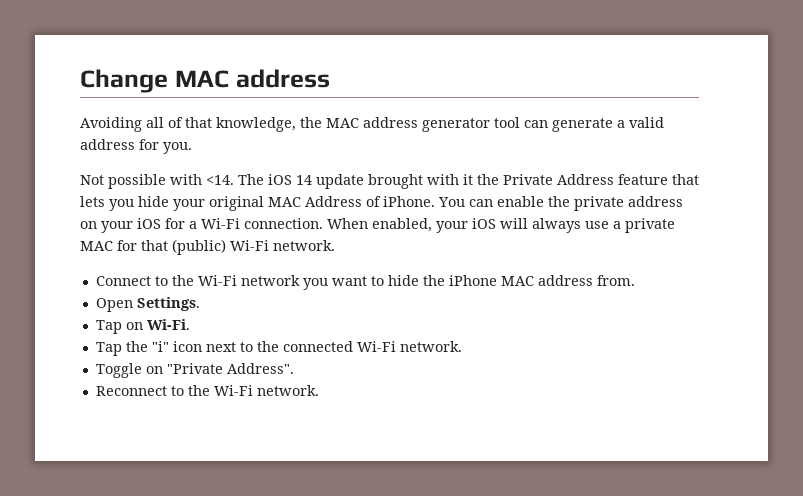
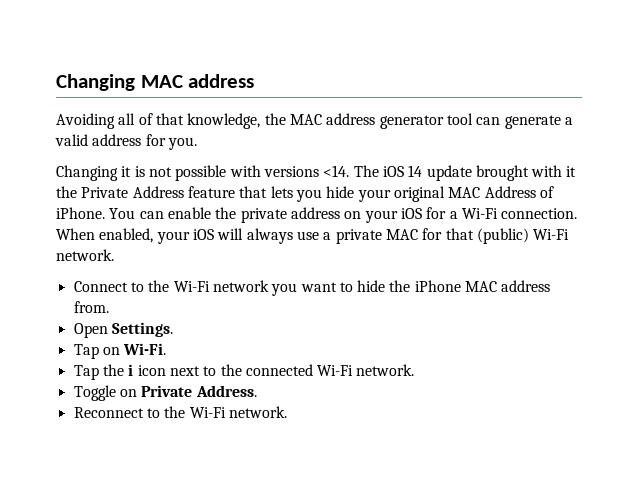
[80,69,168,93] Change -> [56,74,135,91] Changing
[80,175,104,185] Not -> [56,165,172,181] Changing it is not
(202, 179) none -> [263,166,319,177] versions
[151,341,169,352] "i" -> [128,364,134,376] i
[166,363,294,374] "Private Address". -> [141,385,257,397] Private Address.

